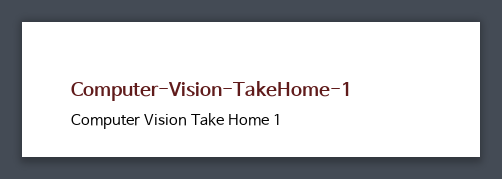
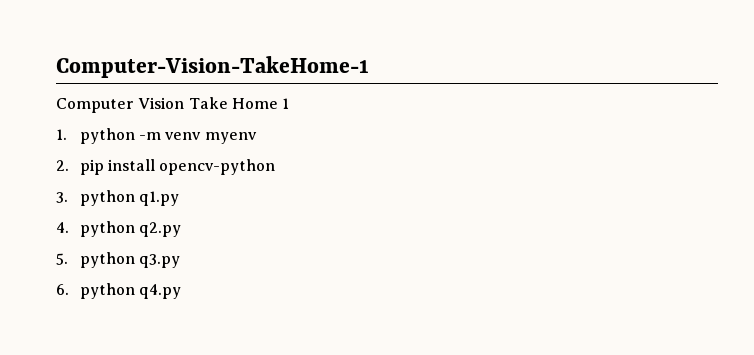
(282, 119) none -> [56,128,257,144] [56,159,276,175] [56,190,179,206] [56,221,181,237] [56,252,180,268] [56,283,181,299] // 1. python -m venv myenv // 2. pip install opencv-python // 3. python q1.py // 4. python q2.py // 5. python q3.py // 6. python q4.py

